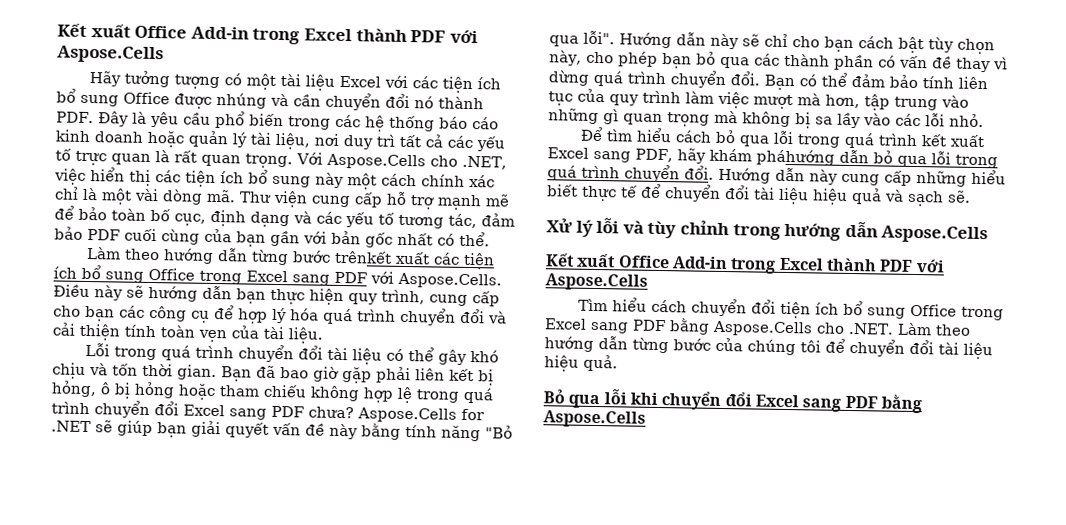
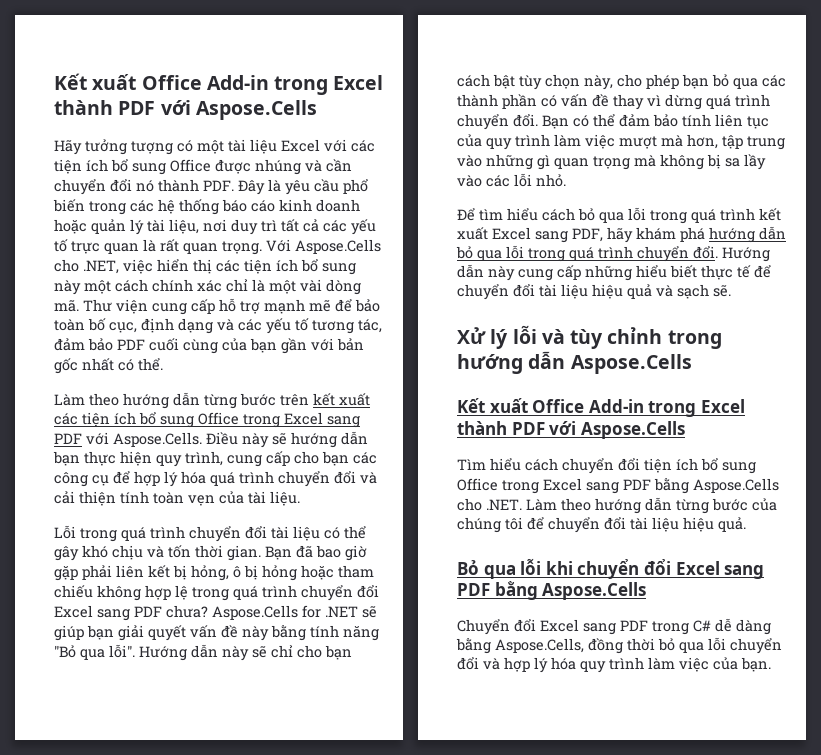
[334,250,393,264] trênkết -> [280,393,335,406] trên kết
[755,149,835,166] pháhướng -> [680,227,755,243] phá hướng
(646, 419) none -> [457,618,771,635] [456,637,782,654] [457,657,771,673] // Chuyển đổi Excel sang PDF trong C# dễ dàng bằng Aspose.Cells, đồng thời bỏ qua lỗi chuyển đổi và hợp lý hóa quy trình làm việc của bạn.

